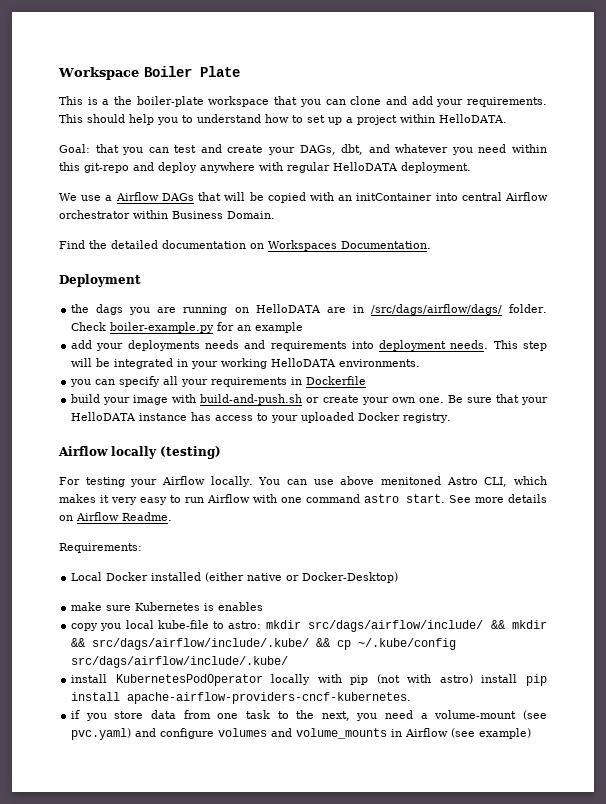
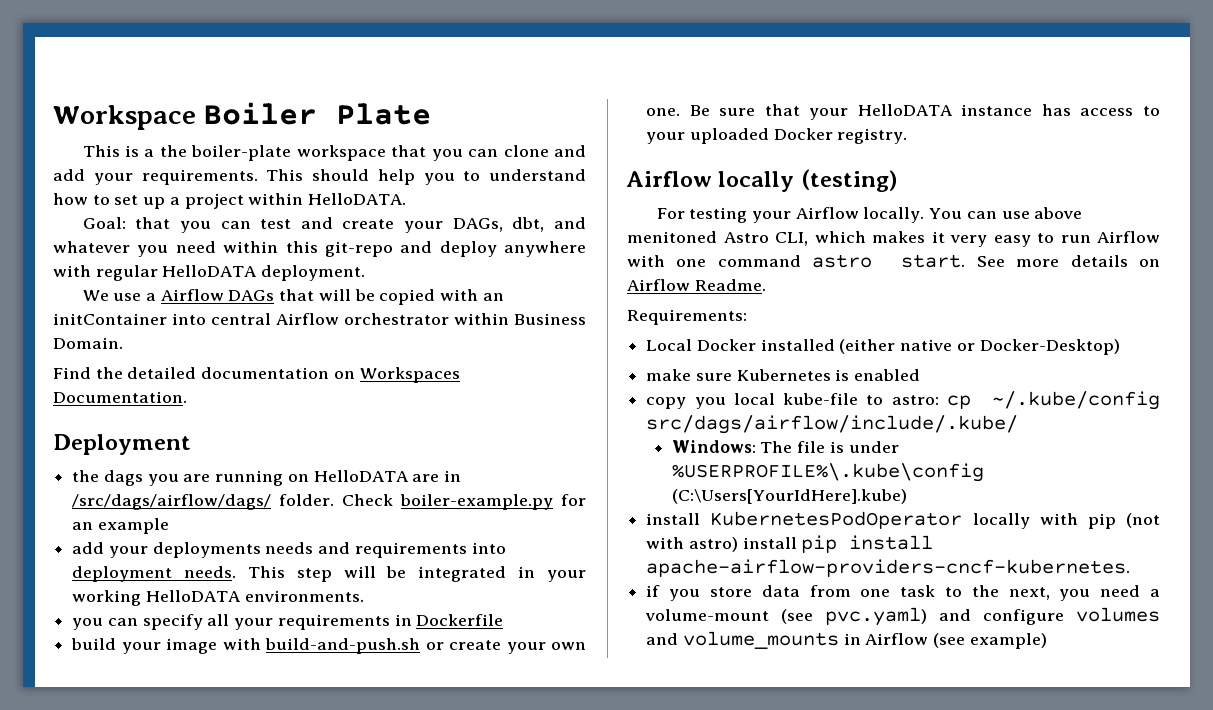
[218,602,264,611] enables -> [854,369,921,381] enabled
[265,620,547,632] [71,638,457,650] [71,656,289,668] mkdir src/dags/airflow/include/ && mkdir && src/dags/airflow/include/.kube/ && cp ~/.kube/config src/dags/airflow/include/.kube/ -> [946,391,1160,410] [646,415,1019,434] [671,440,899,453] [671,463,984,482] [671,489,907,504] cp ~/.kube/config src/dags/airflow/include/.kube/ // Windows: The file is under %USERPROFILE%\.kube\config (C:\Users[YourIdHere].kube)

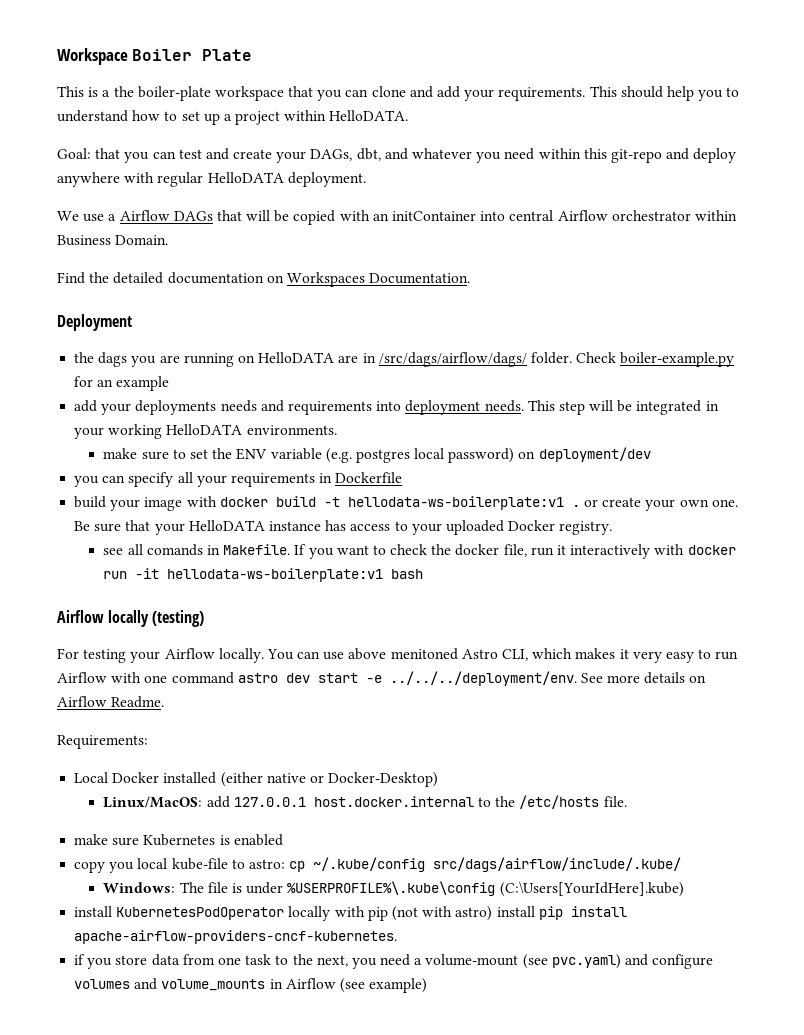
(364, 596) none -> [103,447,651,463] // make sure to set the ENV variable (e.g. postgres local password) on deployment/dev
[265,638,421,654] build-and-push.sh -> [219,496,580,510] docker build -t hellodata-ws-boilerplate:v1 .
(908, 136) none -> [103,544,736,559] [103,568,424,582] // see all comands in Makefile. If you want to check the docker file, run it interactively with docker run -it hellodata-ws-boilerplate:v1 bash
[901,254,966,268] start. -> [285,671,577,686] dev start -e ../../../deployment/env.
(1120, 347) none -> [103,795,627,809] // Linux/MacOS: add 127.0.0.1 host.docker.internal to the /etc/hosts file.

